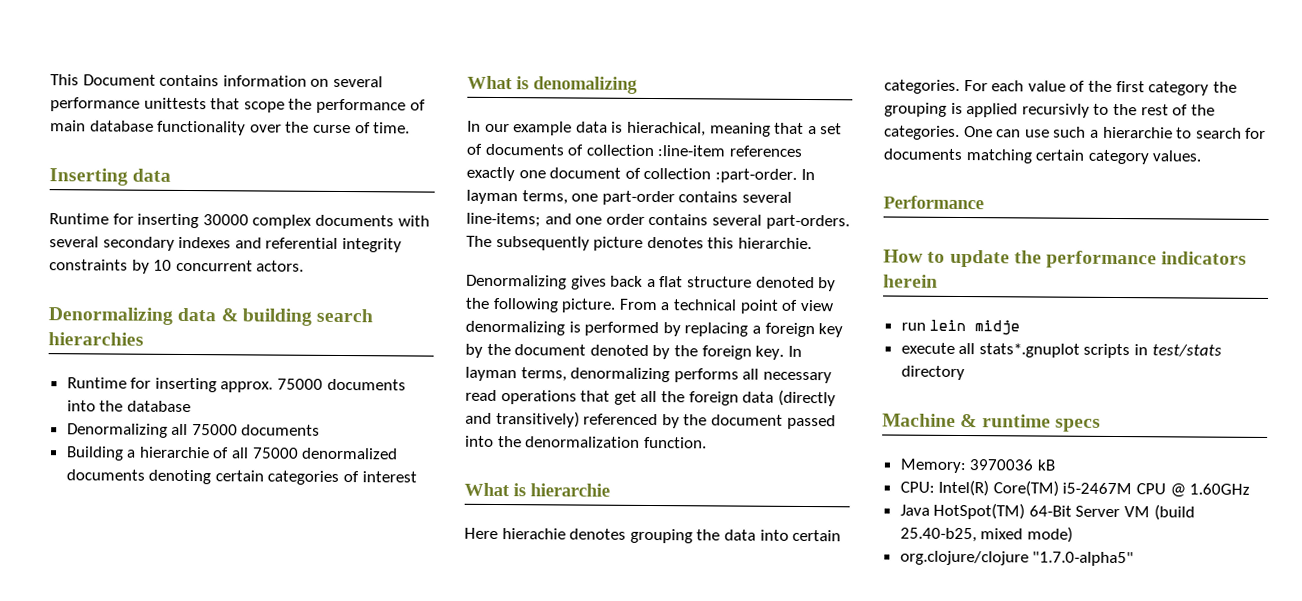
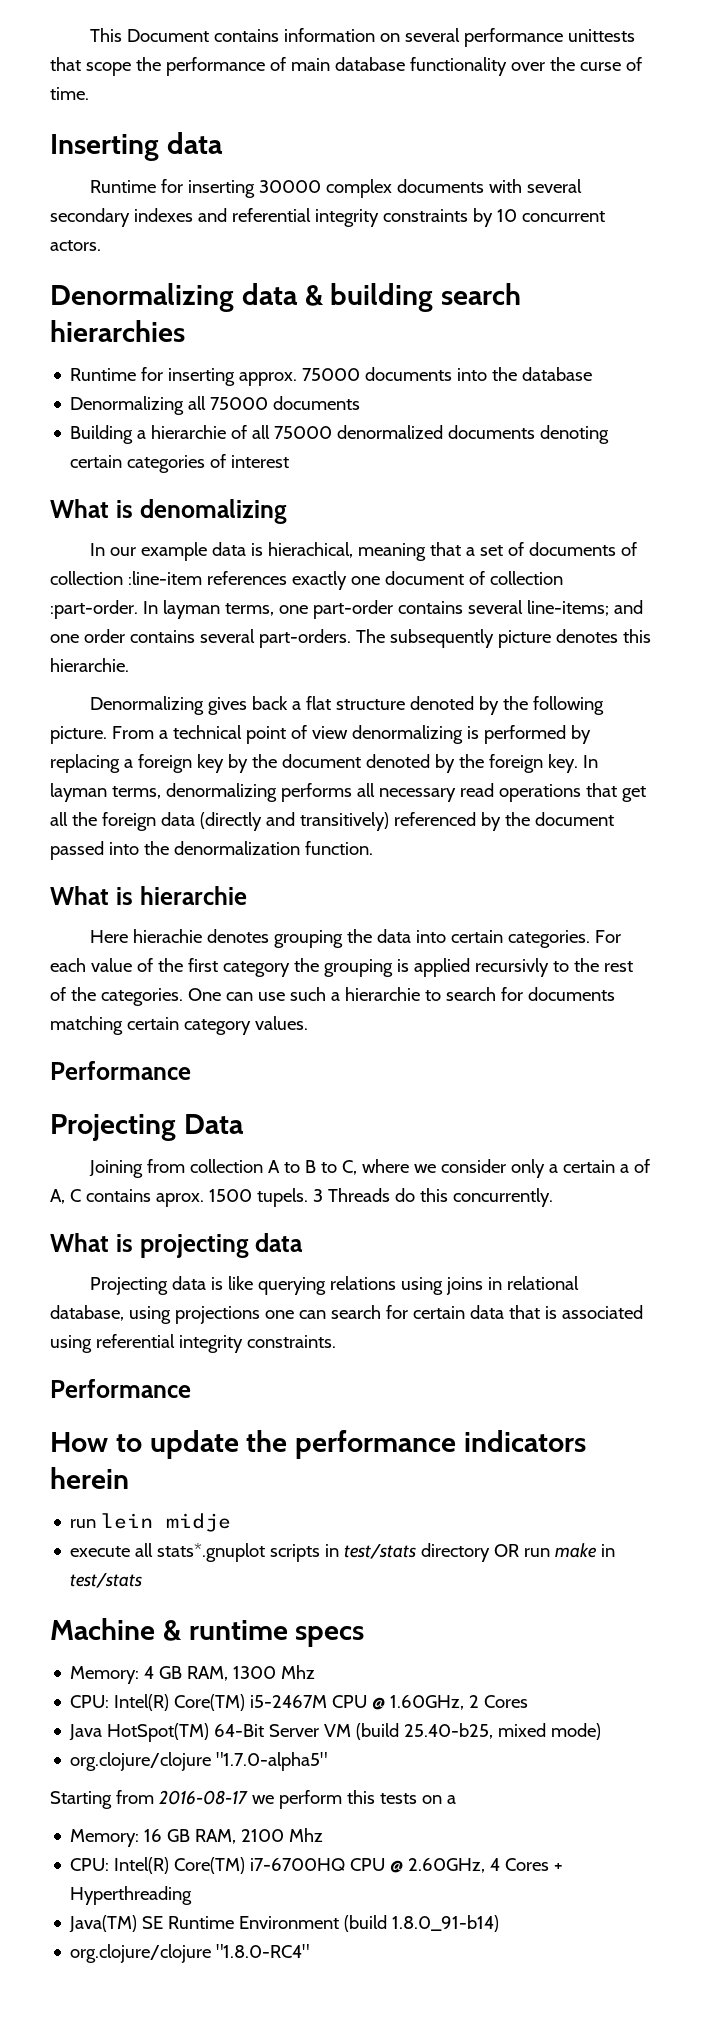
(984, 202) none -> [50,1114,244,1141] [88,1159,650,1178] [50,1188,553,1207] [50,1233,304,1258] [89,1276,579,1295] [50,1305,643,1324] [50,1334,336,1353] [50,1379,191,1398] // Projecting Data // Joining from collection A to B to C, where we consider only a certain a of A, C contains aprox. 1500 tupels. 3 Threads do this concurrently. // What is projecting data // Projecting data is like querying relations using joins in relational database, using projections one can search for certain data that is associated using referential integrity constraints. // Performance
(965, 373) none -> [494,1543,616,1558] [70,1573,143,1588] OR run make in test/stats
[969,459,1055,471] 3970036 kB -> [144,1665,316,1681] 4 GB RAM, 1300 Mhz
[1189,483,1251,495] 1.60GHz -> [390,1695,529,1710] 1.60GHz, 2 Cores
(1135, 559) none -> [50,1790,456,1809] [70,1828,324,1847] [70,1857,564,1874] [70,1886,193,1905] [69,1915,500,1933] [70,1944,310,1963] // Starting from 2016-08-17 we perform this tests on a // Memory: 16 GB RAM, 2100 Mhz // CPU: Intel(R) Core(TM) i7-6700HQ CPU @ 2.60GHz, 4 Cores + Hyperthreading // Java(TM) SE Runtime Environment (build 1.8.0_91-b14) // org.clojure/clojure "1.8.0-RC4"

